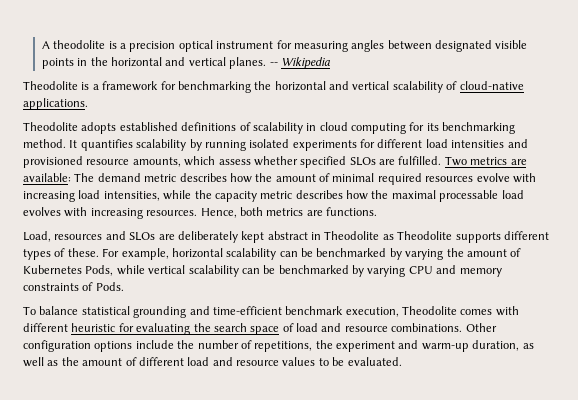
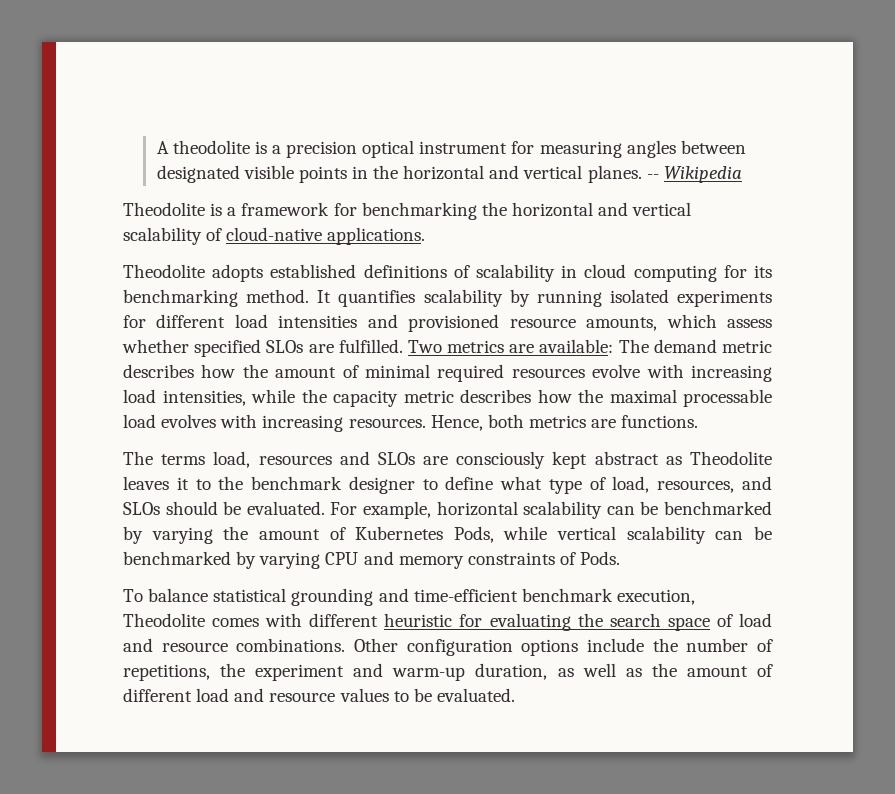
[23,231,51,242] Load, -> [123,451,251,468] The terms load,
[177,231,238,243] deliberately -> [456,451,546,469] consciously
[311,231,549,243] [23,248,99,260] in Theodolite as Theodolite supports different types of these. -> [665,451,773,465] [123,476,772,494] [123,501,325,515] as Theodolite leaves it to the benchmark designer to define what type of load, resources, and SLOs should be evaluated.

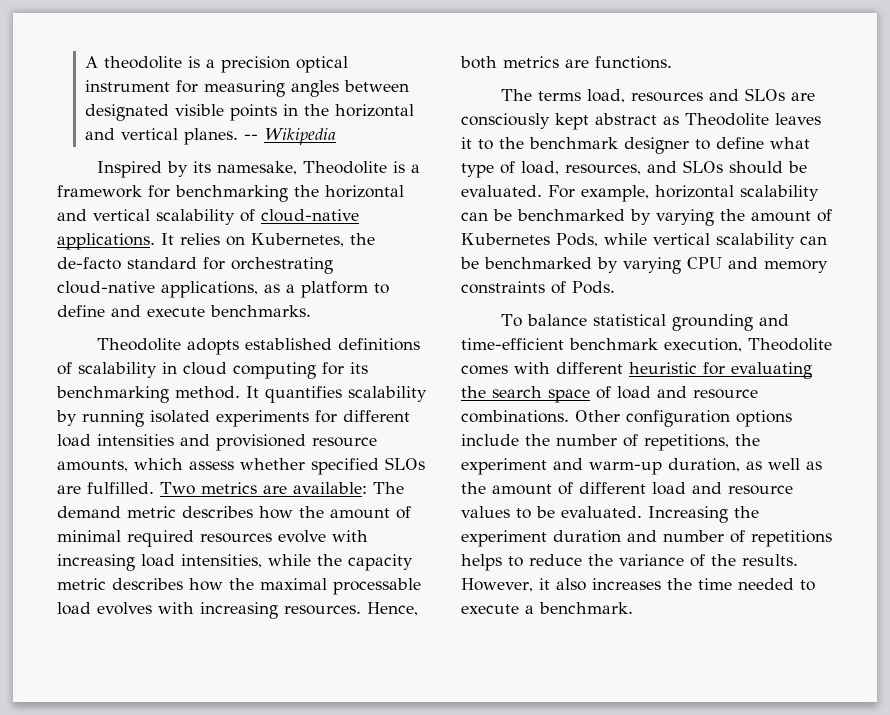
(742, 174) none -> [97,161,298,178] Inspired by its namesake,
(426, 236) none -> [161,233,375,247] [57,257,333,274] [57,281,389,298] [57,305,311,317] It relies on Kubernetes, the de-facto standard for orchestrating cloud-native applications, as a platform to define and execute benchmarks.
(515, 695) none -> [648,506,759,523] [461,530,832,547] [461,554,798,571] [461,578,815,592] [461,602,633,614] Increasing the experiment duration and number of repetitions helps to reduce the variance of the results. However, it also increases the time needed to execute a benchmark.

